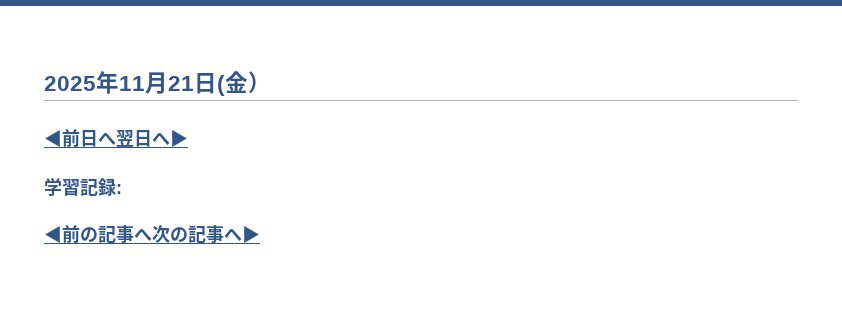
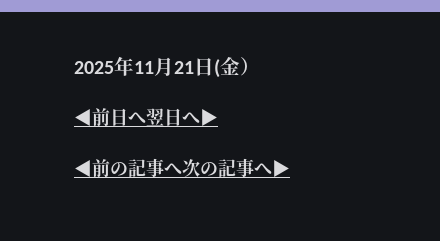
[44,177,122,196] // 学習記録: -> (218, 117) none

